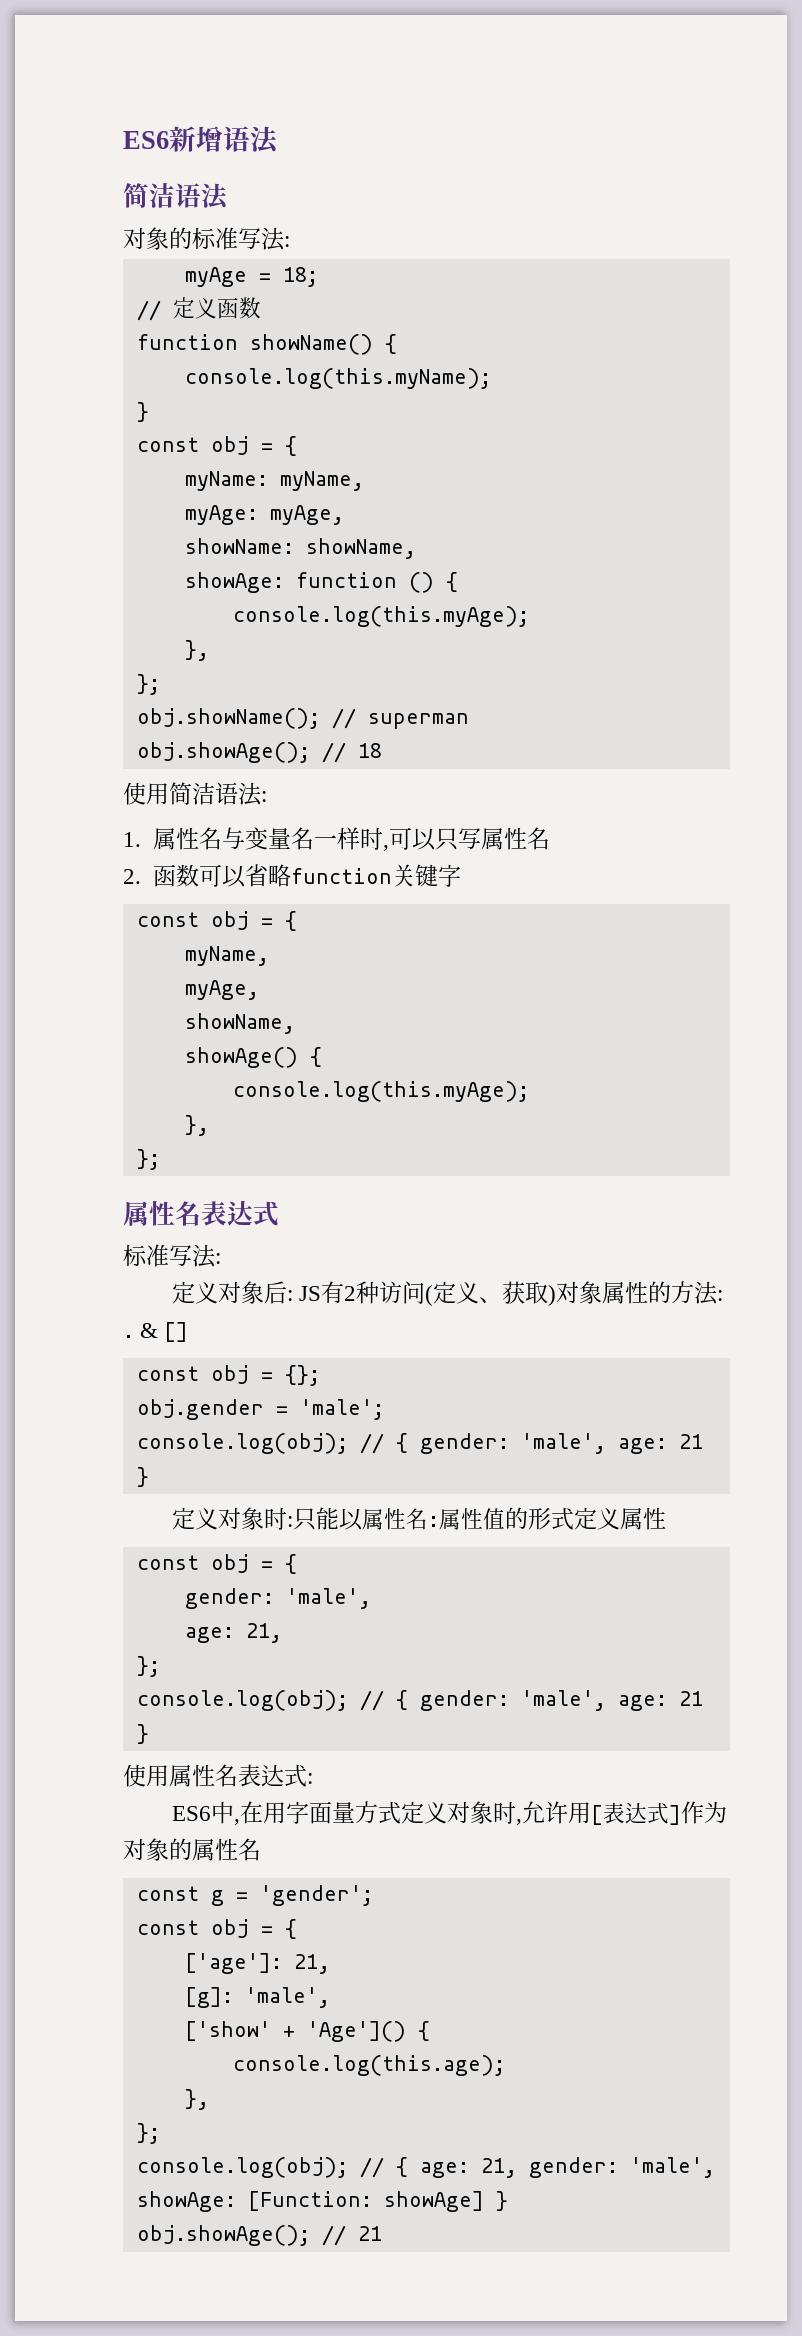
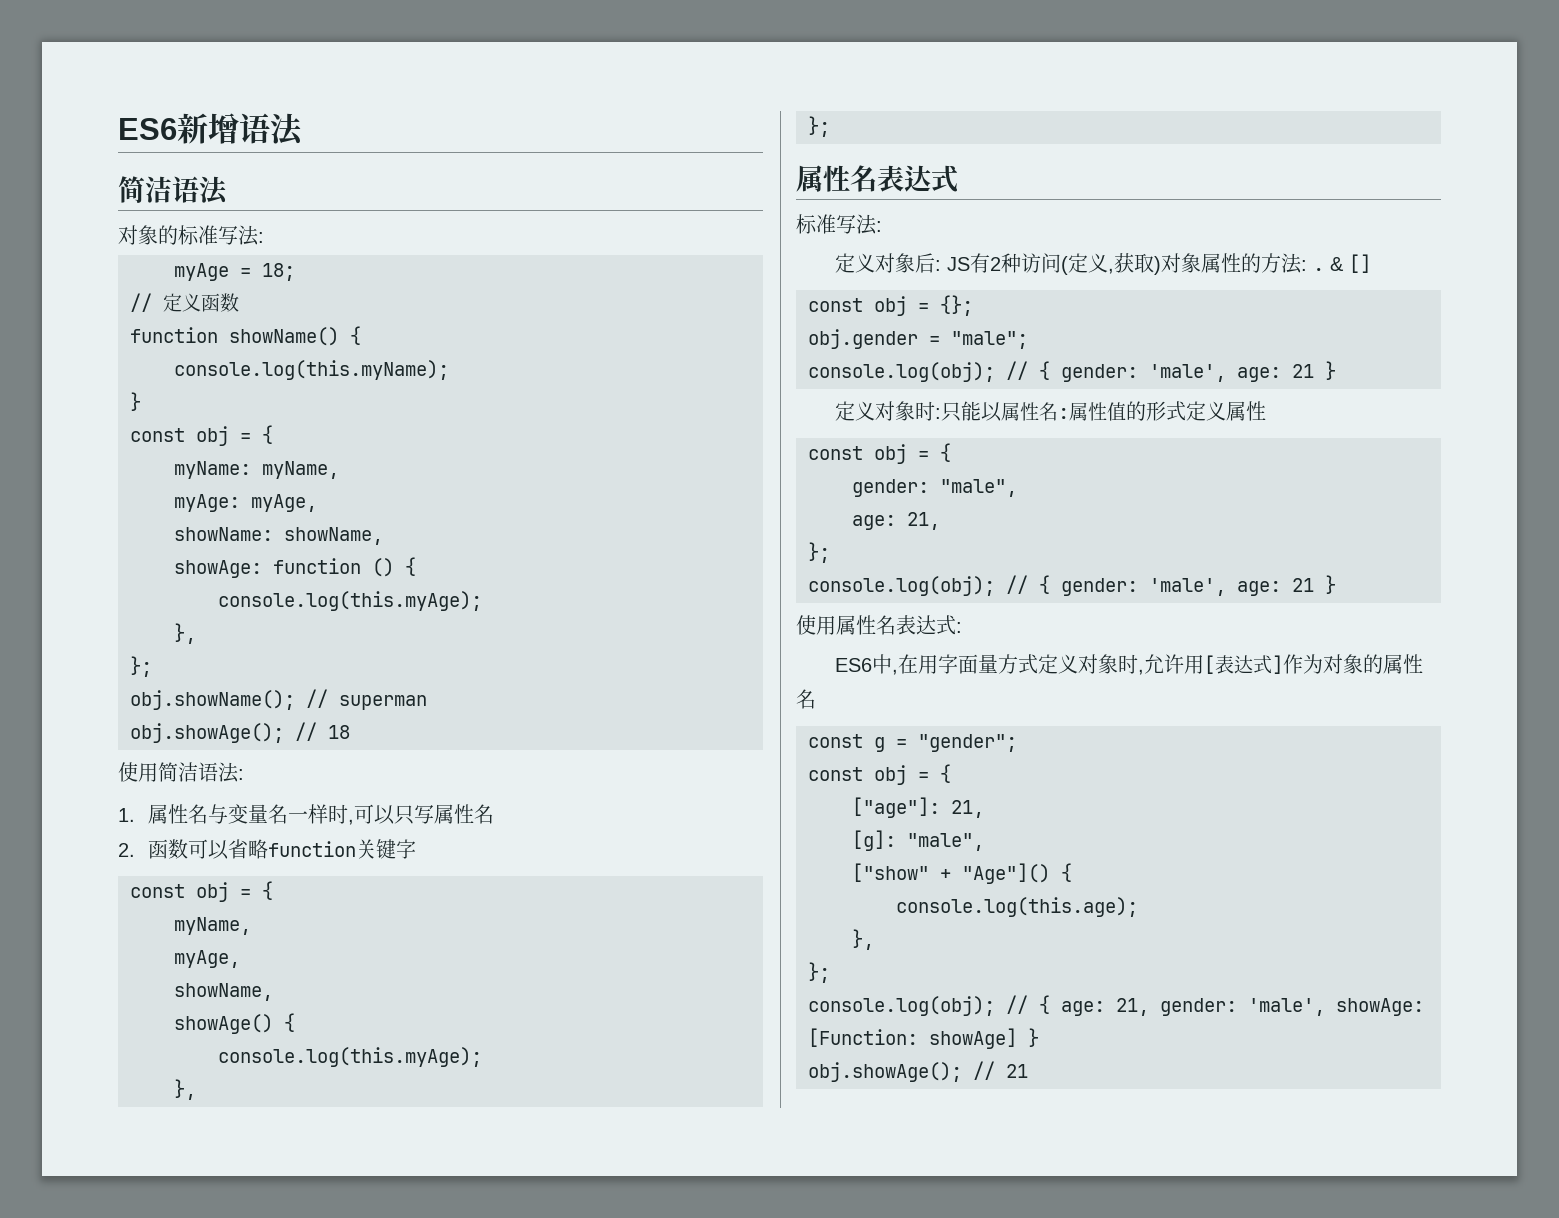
[479,1297,503,1303] 、 -> [1108,268,1115,274] ,
[299,1399,384,1420] 'male'; -> [951,331,1028,349] "male";
[285,1588,371,1609] 'male', -> [940,479,1017,497] "male",
[259,1885,373,1906] [136,1919,297,1939] [184,1953,282,1974] 'gender'; // const obj = { // ['age']: -> [918,734,1017,752] [808,764,951,785] [852,797,940,818] "gender"; // const obj = { // ["age"]:
[244,1987,330,2008] [184,2021,406,2042] 'male', // ['show' + 'Age']() -> [907,833,984,851] [852,863,1050,884] "male", // ["show" + "Age"]()

